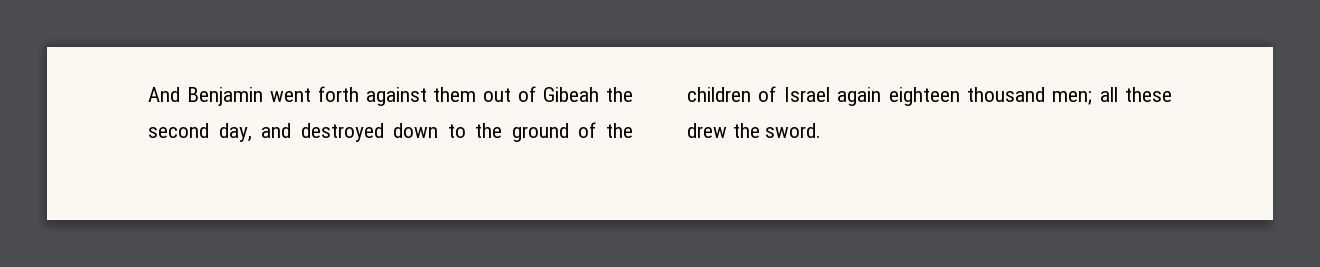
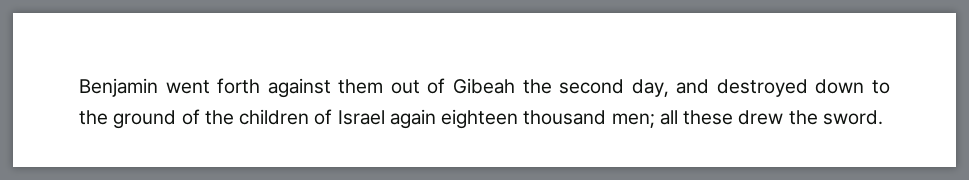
[148,87,180,102] And -> (79, 87) none

